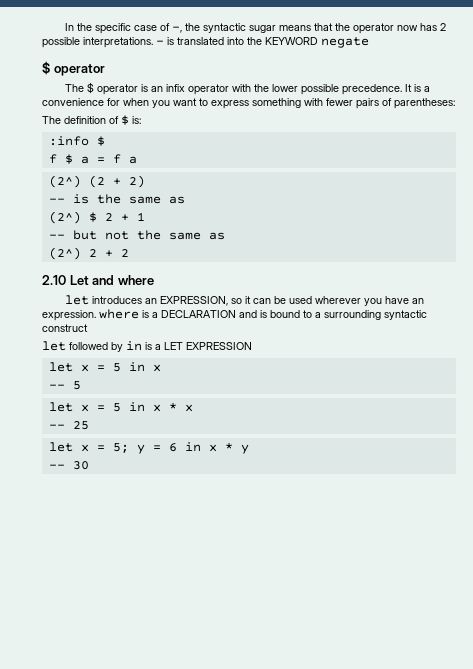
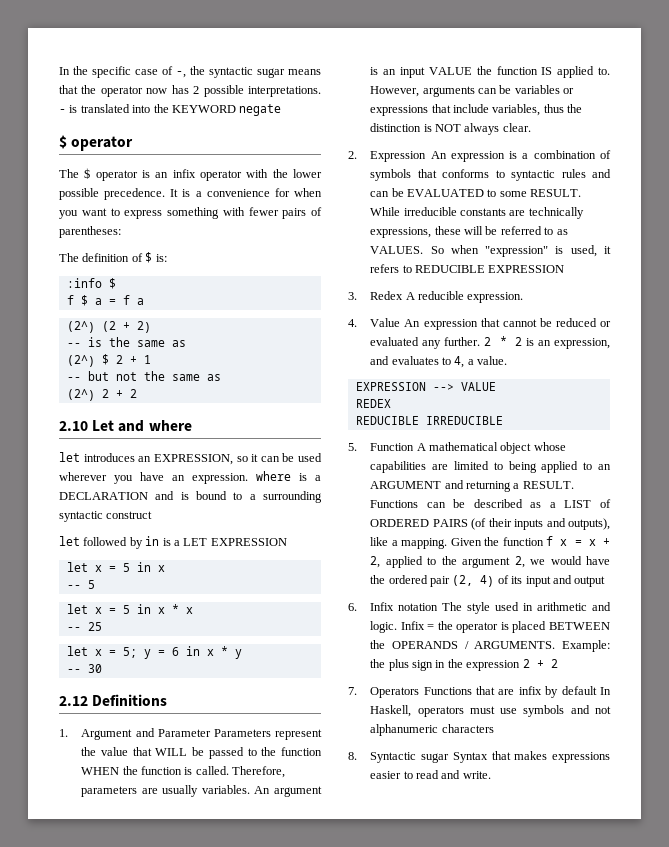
(89, 465) none -> [59,694,168,706] [59,728,322,740] [81,747,323,759] [81,766,286,778] [81,785,322,797] [370,66,610,78] [370,85,575,97] [370,104,583,116] [370,123,531,135] [348,150,611,162] [370,169,611,181] [370,188,582,197] [370,207,584,219] [370,226,568,238] [370,245,611,257] [370,264,565,273] [348,291,524,303] [348,318,611,330] [370,336,610,349] [370,356,508,368] [355,382,496,391] [355,399,391,408] [355,416,503,425] [348,442,566,454] [370,461,611,473] [370,480,574,492] [370,499,611,508] [370,518,610,530] [370,536,610,549] [370,556,610,568] [370,575,606,587] [348,602,611,614] [370,621,610,633] [370,640,610,652] [370,659,558,671] [348,686,611,698] [370,705,611,717] [370,724,494,736] [348,751,610,763] [370,770,491,779] // 2.12 Definitions // 1. Argument and Parameter Parameters represent the value that WILL be passed to the function WHEN the function is called. Therefore, parameters are usually variables. An argument is an input VALUE the function IS applied to. However, arguments can be variables or expressions that include variables, thus the distinction is NOT always clear. // 2. Expression An expression is a combination of symbols that conforms to syntactic rules and can be EVALUATED to some RESULT. While irreducible constants are technically expressions, these will be referred to as VALUES. So when "expression" is used, it refers to REDUCIBLE EXPRESSION // 3. Redex A reducible expression. // 4. Value An expression that cannot be reduced or evaluated any further. 2 * 2 is an expression, and evaluates to 4, a value. // EXPRESSION --> VALUE // REDEX // REDUCIBLE IRREDUCIBLE // 5. Function A mathematical object whose capabilities are limited to being applied to an ARGUMENT and returning a RESULT. Functions can be described as a LIST of ORDERED PAIRS (of their inputs and outputs), like a mapping. Given the function f x = x + 2, applied to the argument 2, we would have the ordered pair (2, 4) of its input and output // 6. Infix notation The style used in arithmetic and logic. Infix = the operator is placed BETWEEN the OPERANDS / ARGUMENTS. Example: the plus sign in the expression 2 + 2 // 7. Operators Functions that are infix by default In Haskell, operators must use symbols and not alphanumeric characters // 8. Syntactic sugar Syntax that makes expressions easier to read and write.

